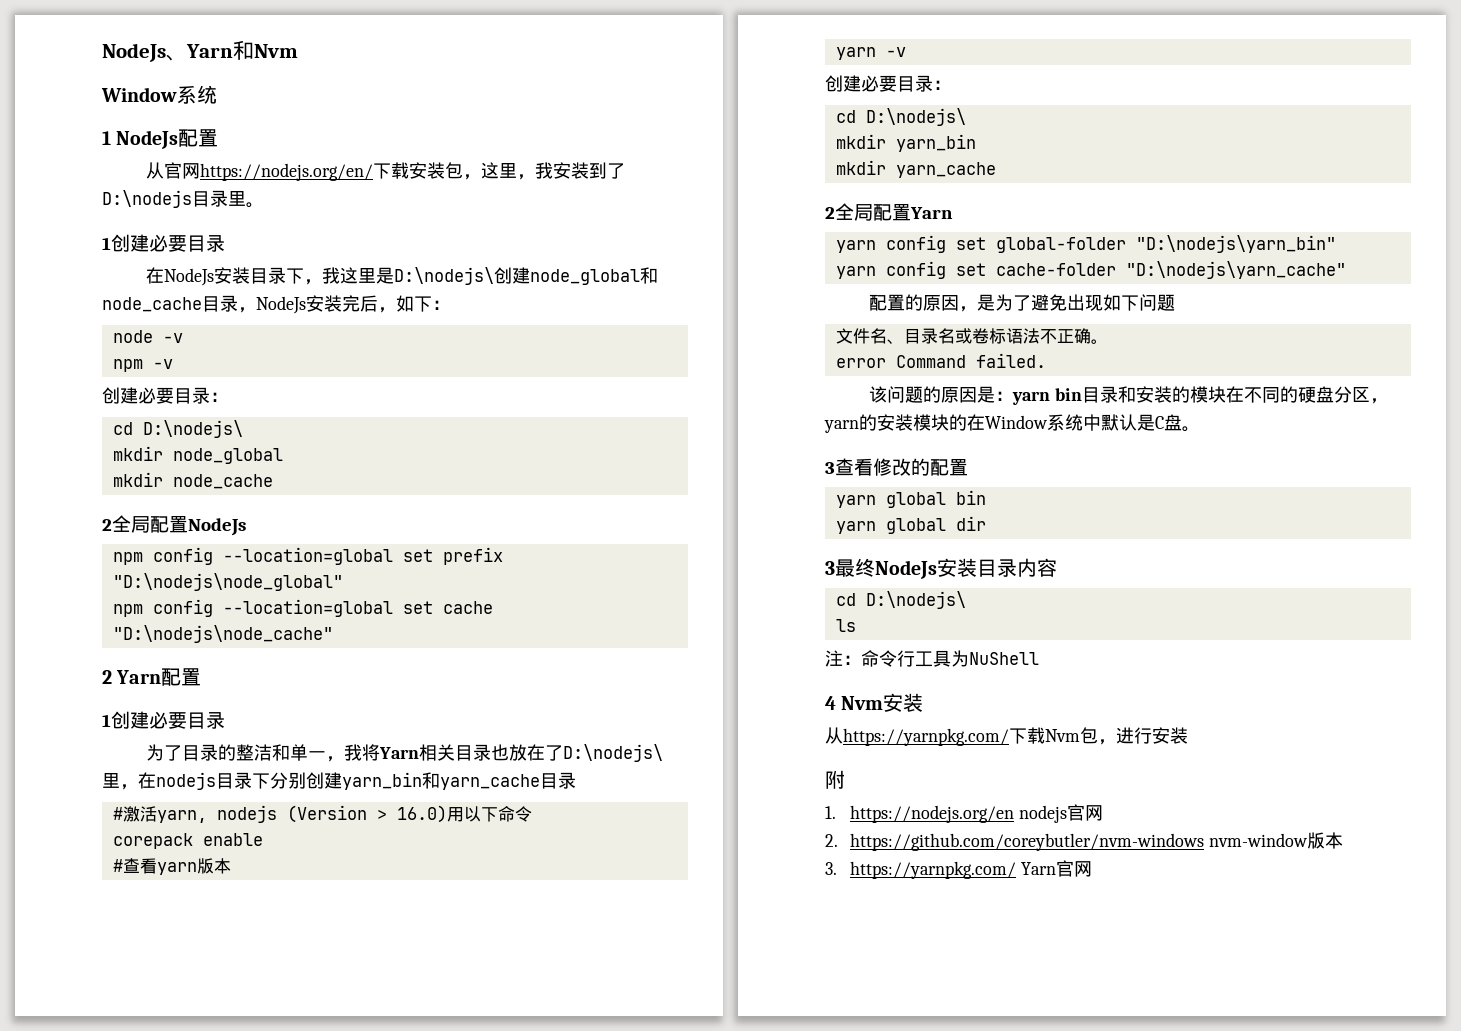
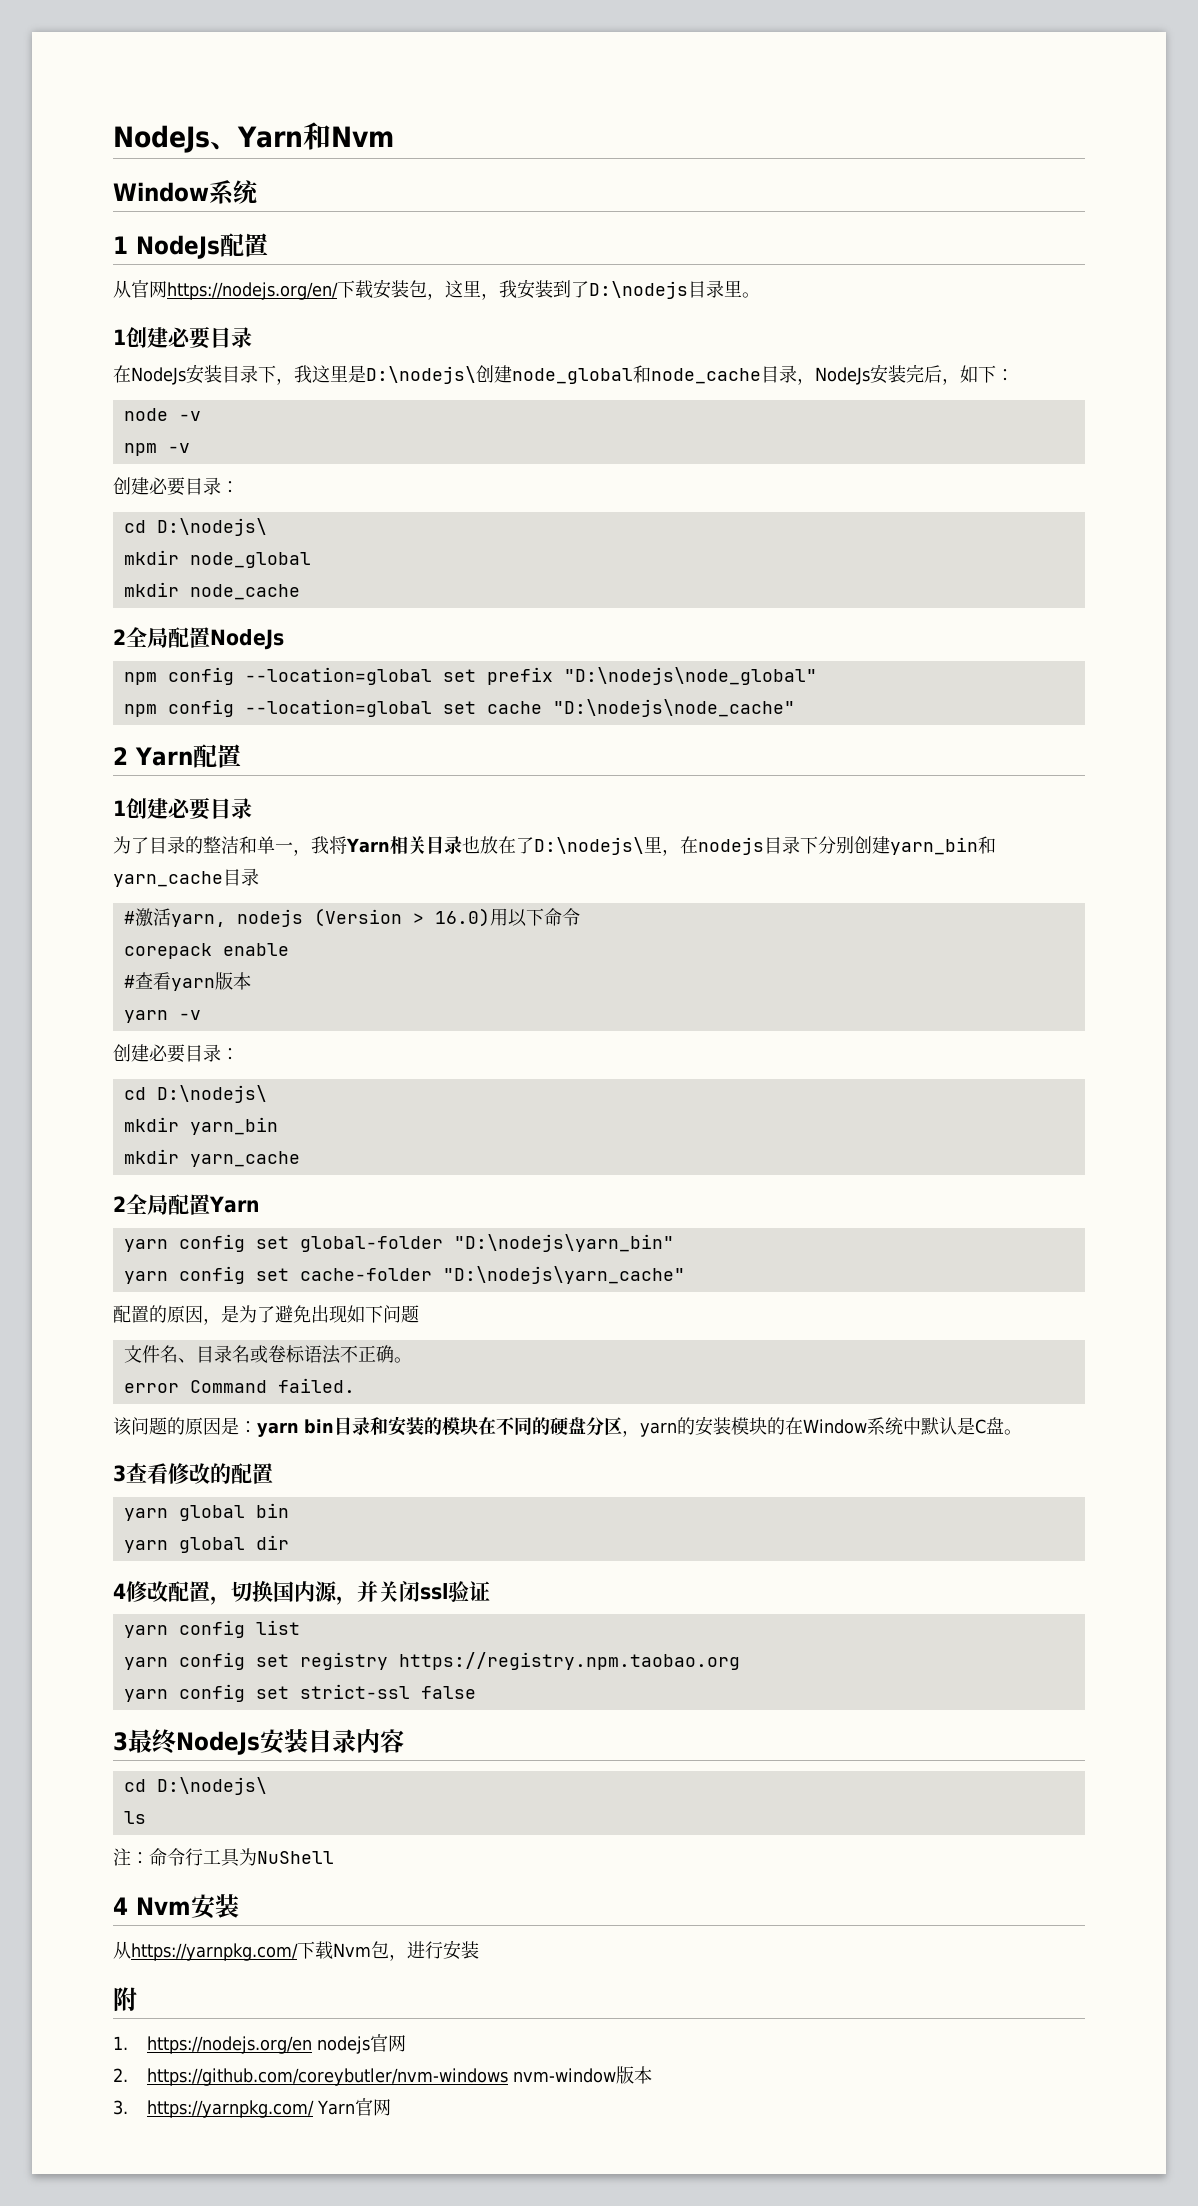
(986, 523) none -> [113,1580,490,1605] [123,1620,300,1638] [123,1652,740,1670] [123,1684,476,1702] // 4修改配置，切换国内源，并关闭ssl验证 // yarn config list // yarn config set registry https://registry.npm.taobao.org // yarn config set strict-ssl false

